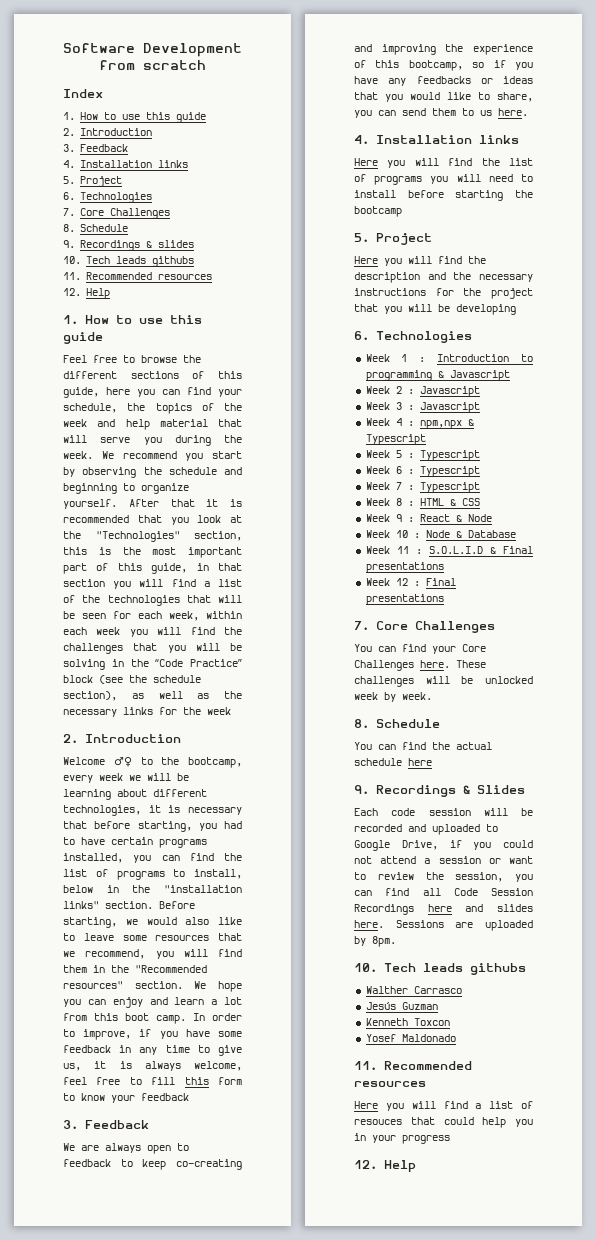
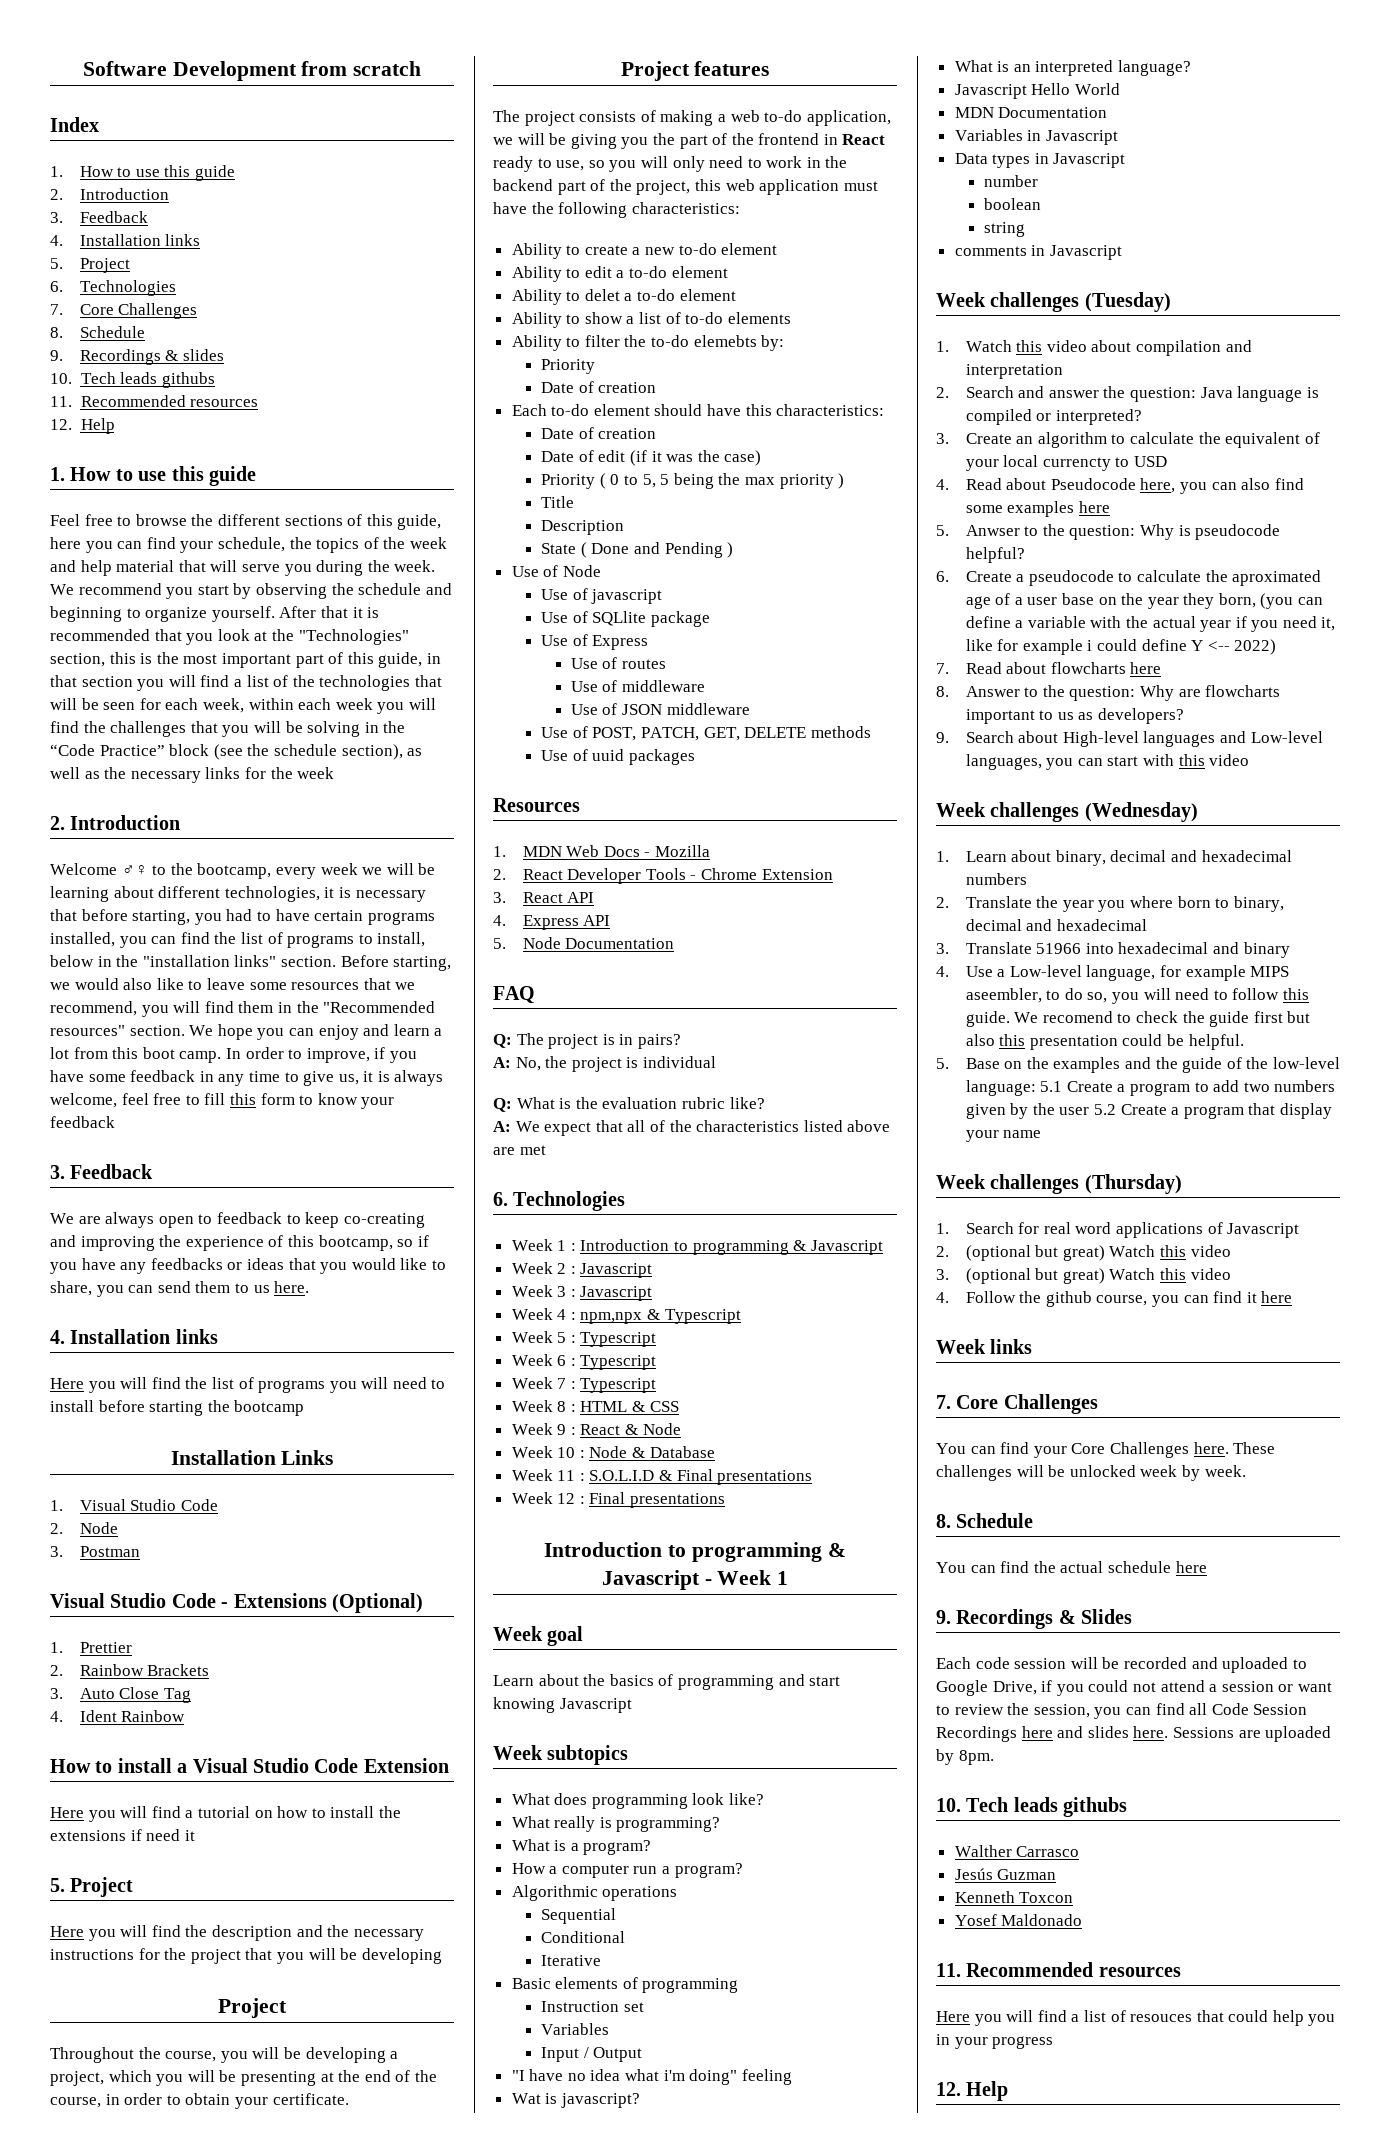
(402, 211) none -> [170,1450,334,1465] [50,1499,218,1511] [50,1522,118,1534] [50,1546,140,1557] [50,1593,423,1613] [50,1642,132,1653] [50,1664,210,1676] [50,1687,191,1703] [50,1710,186,1722] [50,1758,449,1773] [50,1806,401,1822] [50,1829,195,1841] // Installation Links // 1. Visual Studio Code // 2. Node // 3. Postman // Visual Studio Code - Extensions (Optional) // 1. Prettier // 2. Rainbow Brackets // 3. Auto Close Tag // 4. Ident Rainbow // How to install a Visual Studio Code Extension // Here you will find a tutorial on how to install the extensions if need it
(516, 309) none -> [218,1998,287,2018] [50,2047,399,2063] [50,2070,437,2086] [50,2093,349,2109] [620,61,770,81] [493,110,891,126] [493,133,886,149] [493,156,848,172] [493,179,878,195] [493,202,740,218] [511,243,778,259] [511,266,728,282] [511,289,736,305] [511,312,791,328] [511,335,785,351] [541,359,596,374] [541,381,657,393] [511,404,885,416] [541,427,657,439] [541,450,762,466] [541,473,845,489] [541,496,575,508] [541,520,625,535] [541,542,734,558] [511,565,601,577] [541,588,663,604] [541,611,711,627] [541,634,649,650] [570,657,667,669] [570,680,706,692] [570,703,750,715] [541,726,871,741] [541,749,696,765] [493,798,580,812] [493,845,710,857] [493,868,833,884] [493,892,595,903] [493,915,611,930] [493,937,675,949] [493,986,535,1004] [493,1033,681,1049] [493,1056,716,1072] [493,1097,765,1112] [493,1120,891,1136] [493,1145,546,1155] // Project // Throughout the course, you will be developing a project, which you will be presenting at the end of the course, in order to obtain your certificate. // Project features // The project consists of making a web to-do application, we will be giving you the part of the frontend in React ready to use, so you will only need to work in the backend part of the project, this web application must have the following characteristics: // Ability to create a new to-do element // Ability to edit a to-do element // Ability to delet a to-do element // Ability to show a list of to-do elements // Ability to filter the to-do elemebts by: // Priority // Date of creation // Each to-do element should have this characteristics: // Date of creation // Date of edit (if it was the case) // Priority ( 0 to 5, 5 being the max priority ) // Title // Description // State ( Done and Pending ) // Use of Node // Use of javascript // Use of SQLlite package // Use of Express // Use of routes // Use of middleware // Use of JSON middleware // Use of POST, PATCH, GET, DELETE methods // Use of uuid packages // Resources // 1. MDN Web Docs - Mozilla // 2. React Developer Tools - Chrome Extension // 3. React API // 4. Express API // 5. Node Documentation // FAQ // Q: The project is in pairs? // A: No, the project is individual // Q: What is the evaluation rubric like? // A: We expect that all of the characteristics listed above are met
(444, 599) none -> [544,1542,846,1562] [601,1570,789,1590] [493,1626,584,1646] [493,1674,841,1690] [493,1697,632,1713] [493,1745,629,1765] [511,1793,765,1809] [511,1816,721,1832] [511,1839,652,1855] [511,1863,743,1878] [511,1885,678,1901] [541,1908,617,1924] [541,1931,626,1943] [541,1955,602,1966] [511,1977,739,1993] [541,2001,644,2012] [541,2023,610,2035] [541,2047,643,2062] [511,2069,792,2085] [511,2093,640,2108] [954,60,1192,76] [954,83,1120,99] [954,107,1108,118] [954,129,1118,145] [954,153,1126,168] [984,175,1039,187] [984,198,1042,210] [984,222,1026,237] [954,245,1122,260] [936,292,1171,312] [936,340,1252,356] [965,364,1063,379] [936,386,1319,402] [965,409,1142,425] [936,432,1320,448] [965,455,1167,471] [936,478,1304,494] [965,501,1110,517] [936,524,1281,540] [965,547,1025,563] [936,570,1322,586] [965,593,1324,609] [965,616,1336,632] [965,639,1277,655] [936,662,1162,674] [936,685,1281,701] [965,708,1184,724] [936,731,1323,747] [965,754,1250,770] [936,802,1198,822] [936,850,1292,866] [965,873,1027,885] [936,896,1284,912] [965,919,1147,931] [936,942,1290,958] [936,965,1290,981] [965,988,1309,1004] [965,1011,1311,1027] [965,1034,1244,1050] [936,1057,1340,1073] [965,1080,1336,1096] [965,1103,1332,1119] [965,1130,1042,1142] [936,1174,1182,1194] [936,1222,1300,1238] [936,1245,1231,1261] [936,1268,1231,1284] [936,1291,1293,1307] [936,1339,1033,1354] // Introduction to programming & Javascript - Week 1 // Week goal // Learn about the basics of programming and start knowing Javascript // Week subtopics // What does programming look like? // What really is programming? // What is a program? // How a computer run a program? // Algorithmic operations // Sequential // Conditional // Iterative // Basic elements of programming // Instruction set // Variables // Input / Output // "I have no idea what i'm doing" feeling // Wat is javascript? // What is an interpreted language? // Javascript Hello World // MDN Documentation // Variables in Javascript // Data types in Javascript // number // boolean // string // comments in Javascript // Week challenges (Tuesday) // 1. Watch this video about compilation and interpretation // 2. Search and answer the question: Java language is compiled or interpreted? // 3. Create an algorithm to calculate the equivalent of your local currencty to USD // 4. Read about Pseudocode here, you can also find some examples here // 5. Anwser to the question: Why is pseudocode helpful? // 6. Create a pseudocode to calculate the aproximated age of a user base on the year they born, (you can define a variable with the actual year if you need it, like for example i could define Y <-- 2022) // 7. Read about flowcharts here // 8. Answer to the question: Why are flowcharts important to us as developers? // 9. Search about High-level languages and Low-level languages, you can start with this video // Week challenges (Wednesday) // 1. Learn about binary, decimal and hexadecimal numbers // 2. Translate the year you where born to binary, decimal and hexadecimal // 3. Translate 51966 into hexadecimal and binary // 4. Use a Low-level language, for example MIPS aseembler, to do so, you will need to follow this guide. We recomend to check the guide first but also this presentation could be helpful. // 5. Base on the examples and the guide of the low-level language: 5.1 Create a program to add two numbers given by the user 5.2 Create a program that display your name // Week challenges (Thursday) // 1. Search for real word applications of Javascript // 2. (optional but great) Watch this video // 3. (optional but great) Watch this video // 4. Follow the github course, you can find it here // Week links

